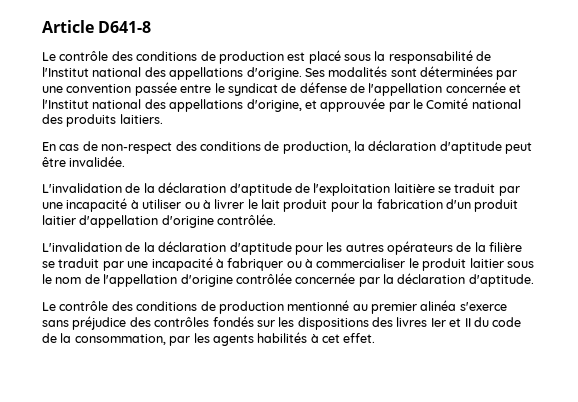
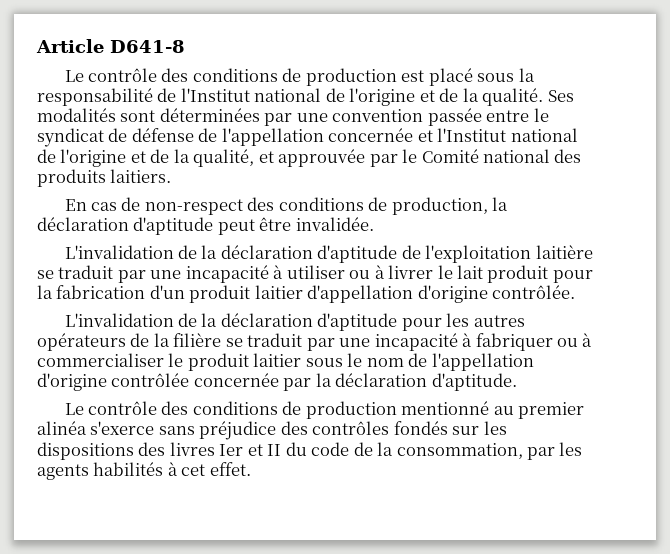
[144,67,302,80] des appellations d'origine. -> [325,88,544,106] de l'origine et de la qualité.
[144,99,302,112] des appellations d'origine, -> [37,149,255,167] de l'origine et de la qualité,

